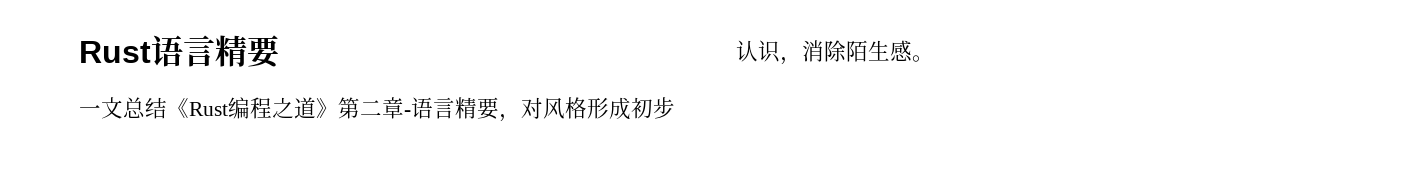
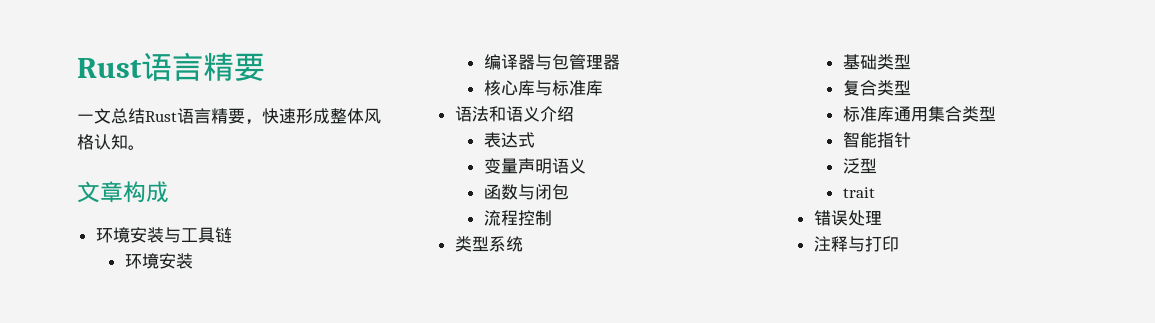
[167,97,675,122] [736,40,934,65] 《Rust编程之道》第二章-语言精要，对风格形成初步认识，消除陌生感。 -> [145,108,381,125] [77,134,145,150] [77,181,169,203] [95,227,232,243] [124,253,193,269] [483,54,620,70] [483,80,603,96] [454,106,574,122] [483,132,535,148] [483,158,586,174] [483,184,569,200] [483,210,552,226] [454,236,523,252] [842,54,911,70] [842,80,911,96] [842,106,996,122] [842,131,911,148] [842,158,877,174] [842,187,875,198] [813,210,882,226] [813,236,899,252] Rust语言精要，快速形成整体风格认知。 // 文章构成 // 环境安装与工具链 // 环境安装 // 编译器与包管理器 // 核心库与标准库 // 语法和语义介绍 // 表达式 // 变量声明语义 // 函数与闭包 // 流程控制 // 类型系统 // 基础类型 // 复合类型 // 标准库通用集合类型 // 智能指针 // 泛型 // trait // 错误处理 // 注释与打印

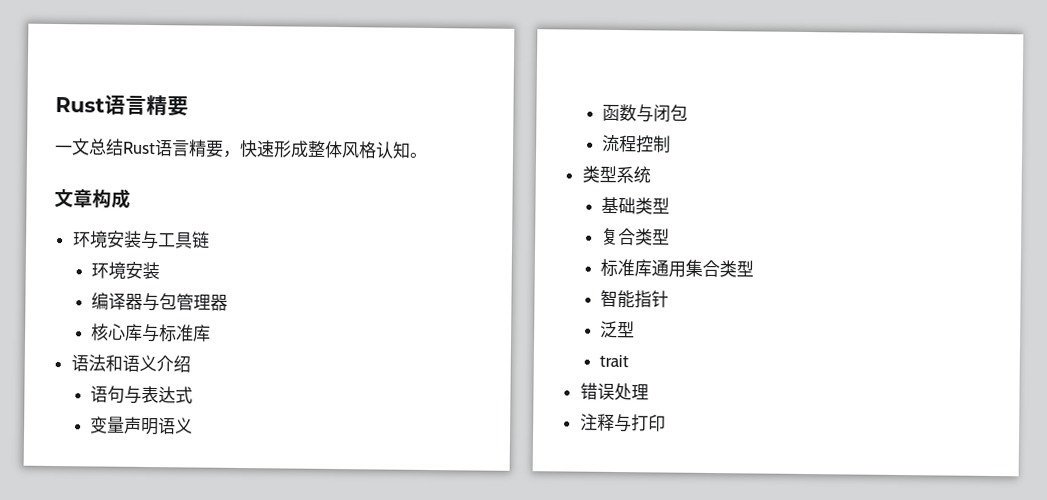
(574, 114) none -> [90,385,143,404] 语句与

